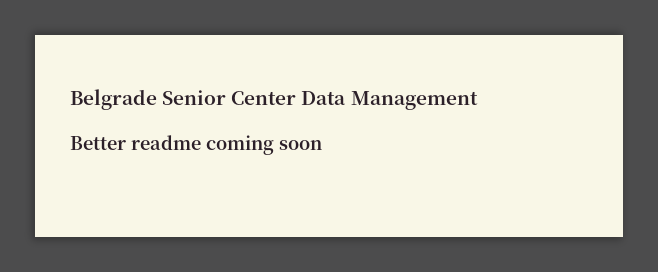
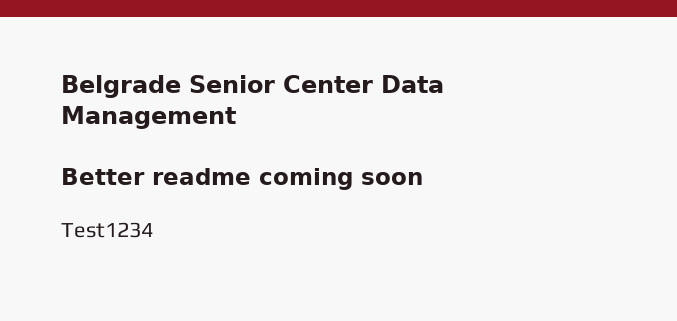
(322, 145) none -> [61,222,153,238] // Test1234

